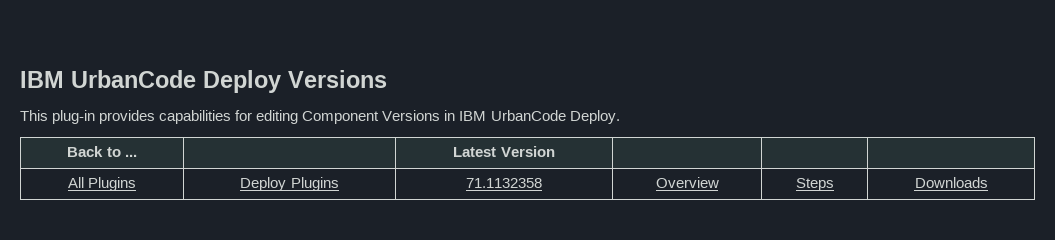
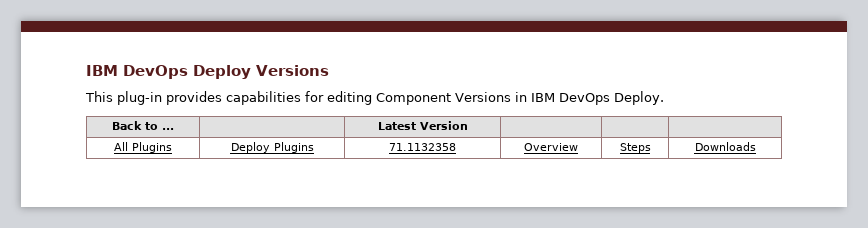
[20,70,196,88] IBM UrbanCode -> [86,65,188,79] IBM DevOps
[490,110,566,121] UrbanCode -> [559,93,610,105] DevOps

